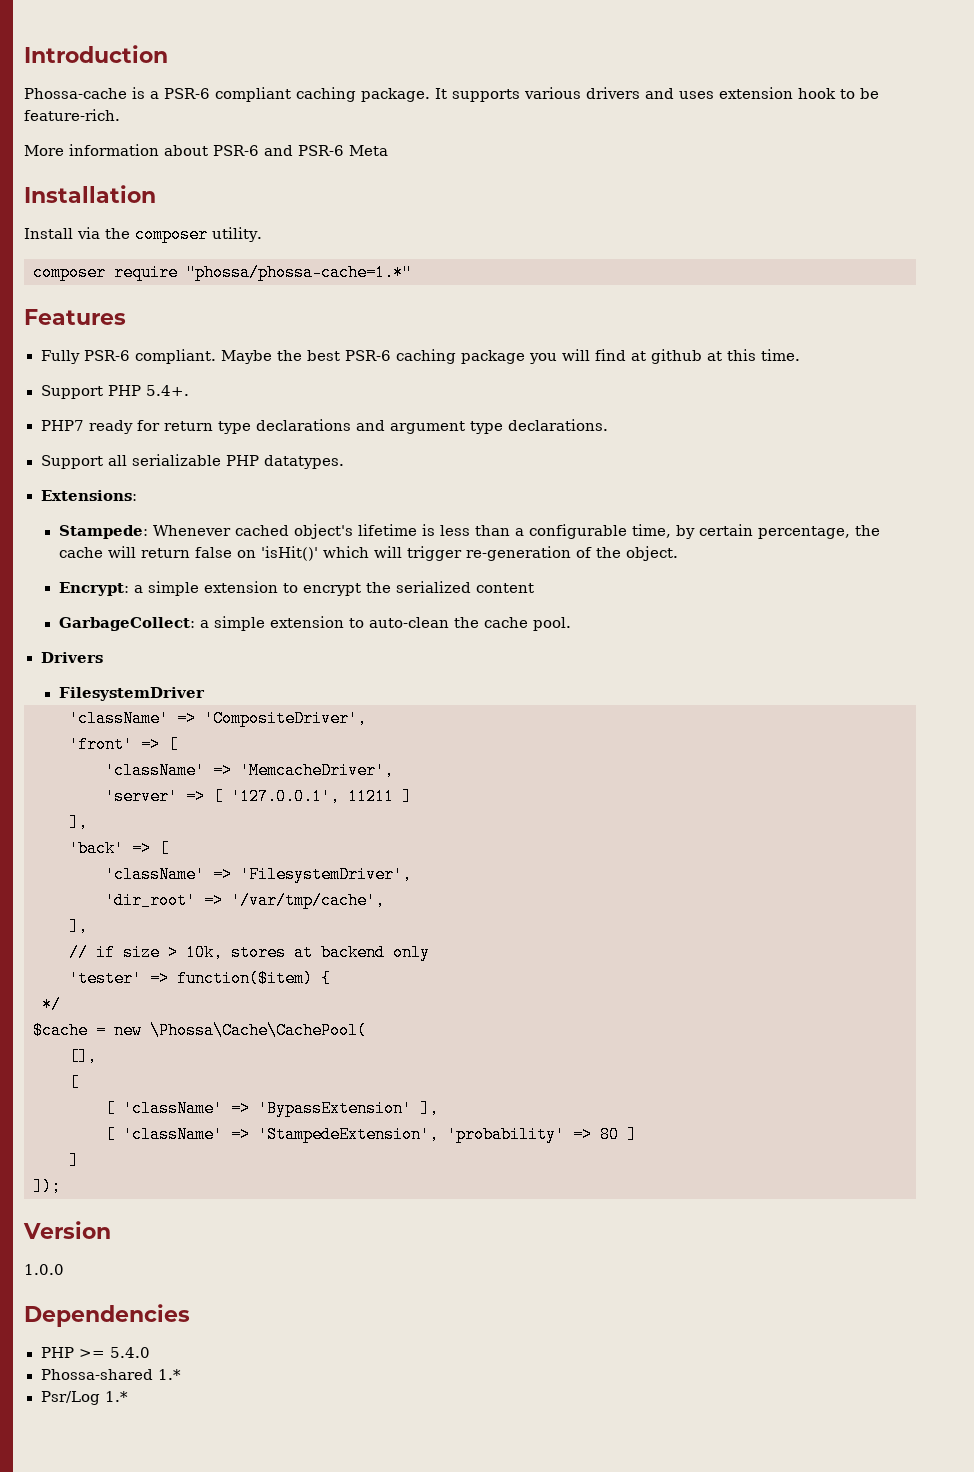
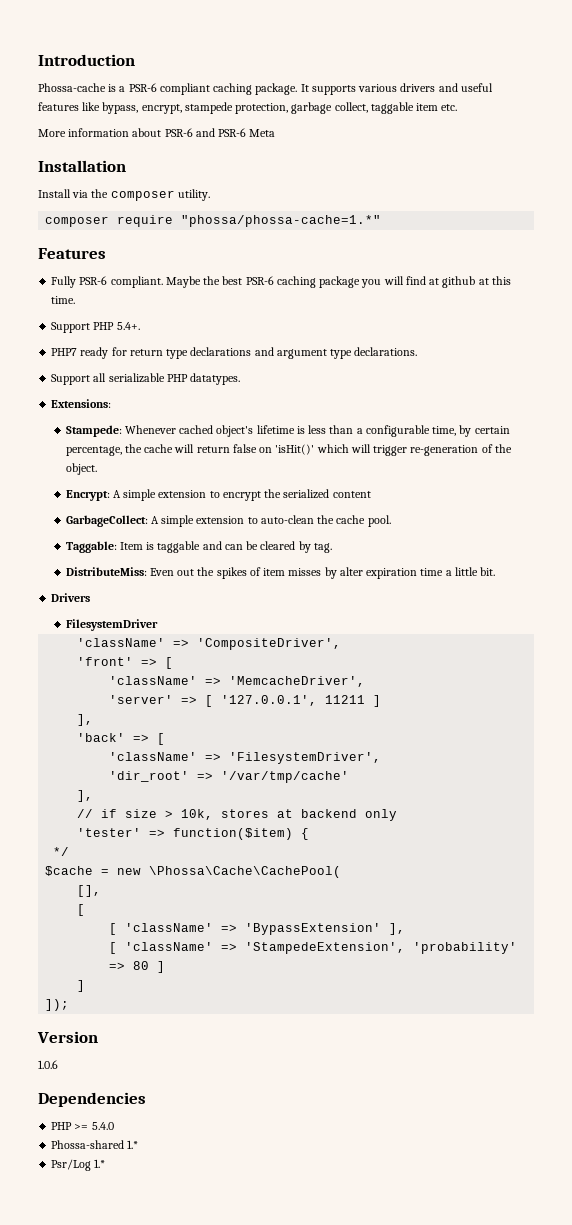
[679,87,879,99] [24,109,120,121] uses extension hook to be feature-rich. -> [460,83,493,92] [38,102,458,114] useful features like bypass, encrypt, stampede protection, garbage collect, taggable item etc.
[133,585,143,593] a -> [113,490,122,498] A
[199,620,209,628] a -> [151,516,160,524] A
(571, 624) none -> [65,541,332,553] [65,567,496,579] // Taggable: Item is taggable and can be cleared by tag. // DistributeMiss: Even out the spikes of item misses by alter expiration time a little bit.
[231,892,385,909] '/var/tmp/cache', -> [221,771,350,783] '/var/tmp/cache'
[24,1264,64,1275] 1.0.0 -> [38,1060,58,1069] 1.0.6

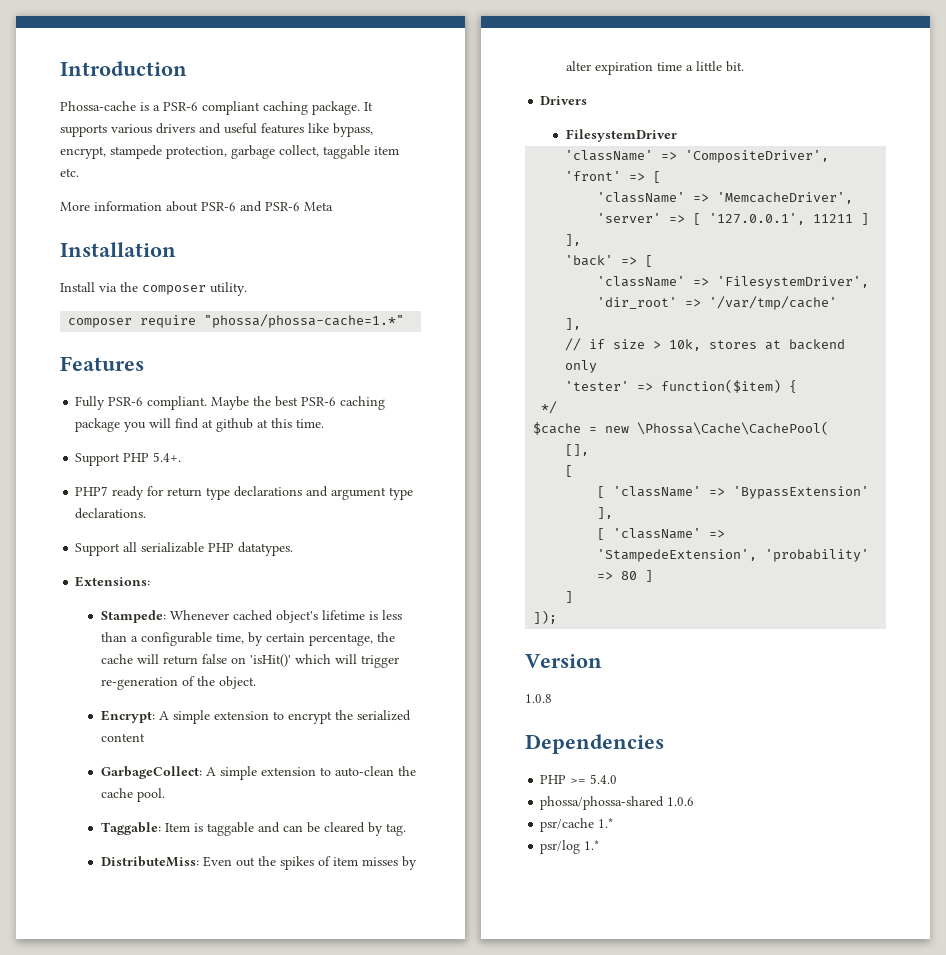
[38,1060,58,1069] 1.0.6 -> [525,694,552,703] 1.0.8
[51,1140,125,1149] Phossa-shared -> [540,796,695,810] [540,818,595,832] phossa/phossa-shared 1.0.6 // psr/cache
[51,1159,92,1171] Psr/Log -> [540,840,581,854] psr/log

